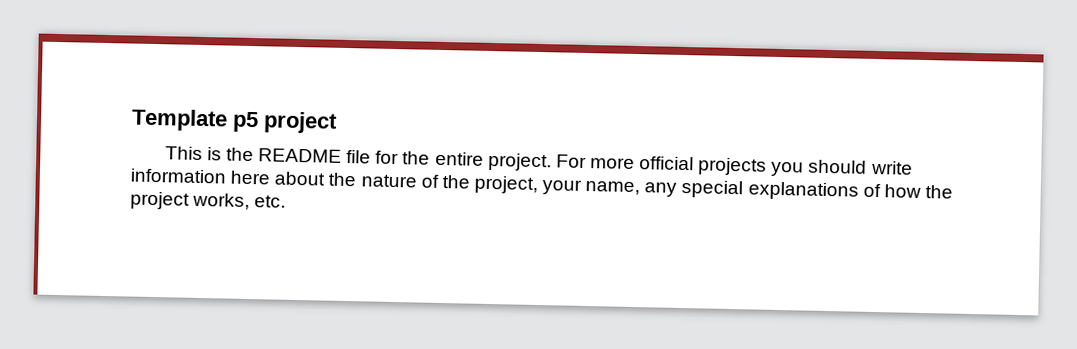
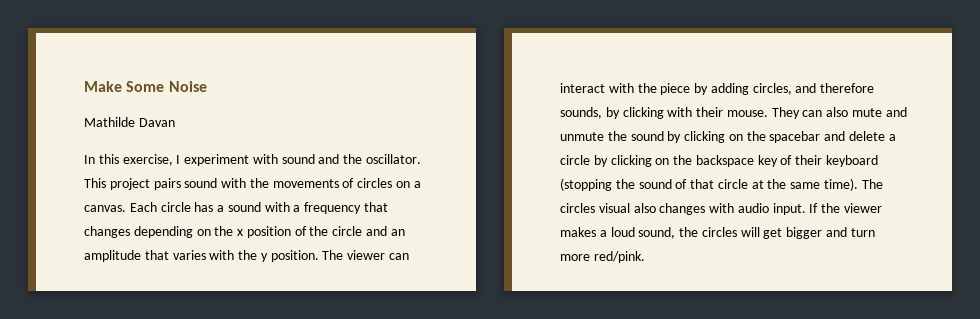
[131,108,338,134] [164,146,913,177] [130,168,953,201] [130,191,287,211] Template p5 project // This is the README file for the entire project. For more official projects you should write information here about the nature of the project, your name, any special explanations of how the project works, etc. -> [84,81,207,92] [84,117,175,127] [84,154,422,166] [84,178,421,190] [84,202,389,214] [84,226,405,238] [84,250,410,262] [560,83,875,95] [560,107,907,119] [560,131,896,143] [560,155,879,167] [560,178,883,191] [560,203,883,215] [560,227,875,239] [560,251,645,263] Make Some Noise // Mathilde Davan // In this exercise, I experiment with sound and the oscillator. This project pairs sound with the movements of circles on a canvas. Each circle has a sound with a frequency that changes depending on the x position of the circle and an amplitude that varies with the y position. The viewer can interact with the piece by adding circles, and therefore sounds, by clicking with their mouse. They can also mute and unmute the sound by clicking on the spacebar and delete a circle by clicking on the backspace key of their keyboard (stopping the sound of that circle at the same time). The circles visual also changes with audio input. If the viewer makes a loud sound, the circles will get bigger and turn more red/pink.

